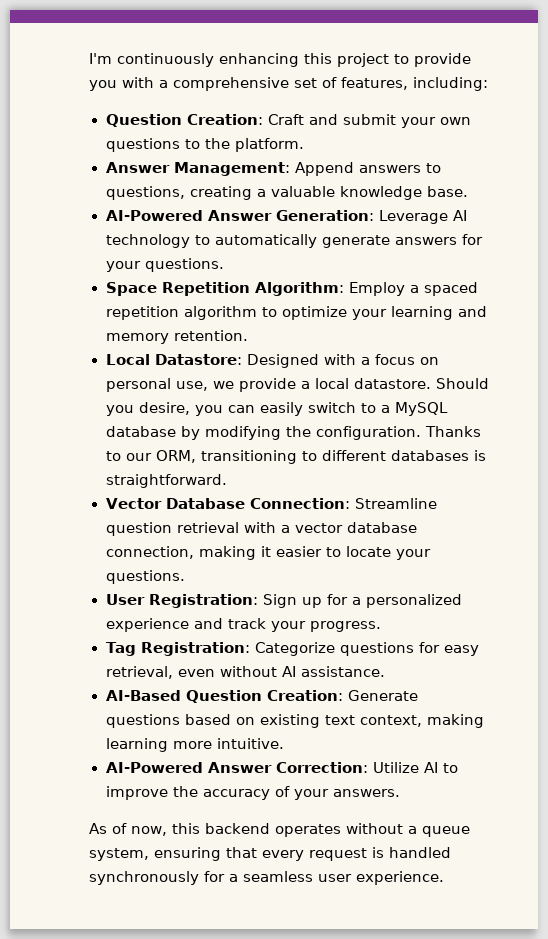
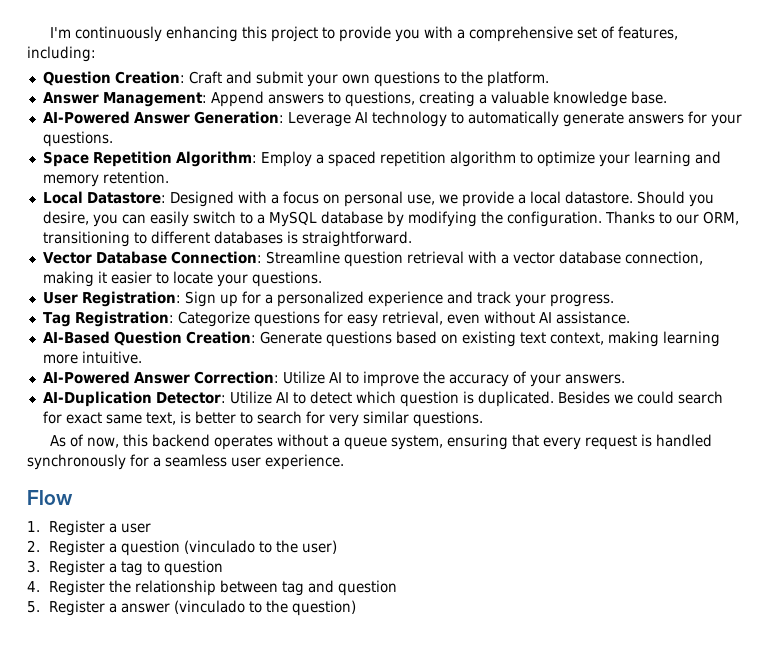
(400, 793) none -> [42,391,723,407] [42,411,483,427] // AI-Duplication Detector: Utilize AI to detect which question is duplicated. Besides we could search for exact same text, is better to search for very similar questions.
(444, 878) none -> [27,490,73,505] [27,520,152,536] [27,540,338,556] [27,560,224,576] [27,580,398,596] [27,600,357,616] // Flow // 1. Register a user // 2. Register a question (vinculado to the user) // 3. Register a tag to question // 4. Register the relationship between tag and question // 5. Register a answer (vinculado to the question)

